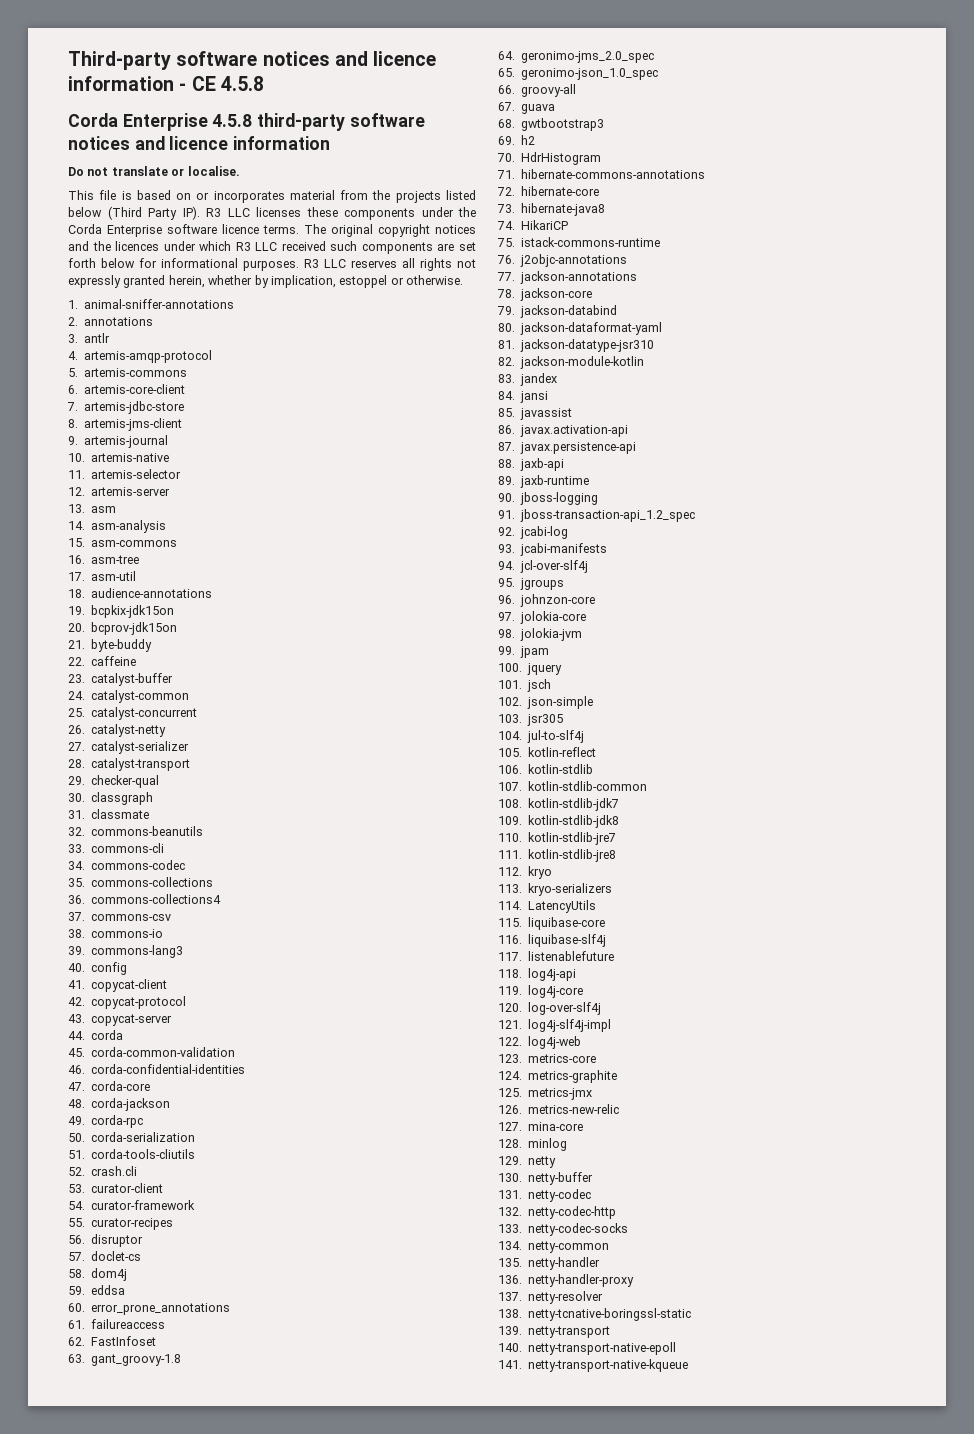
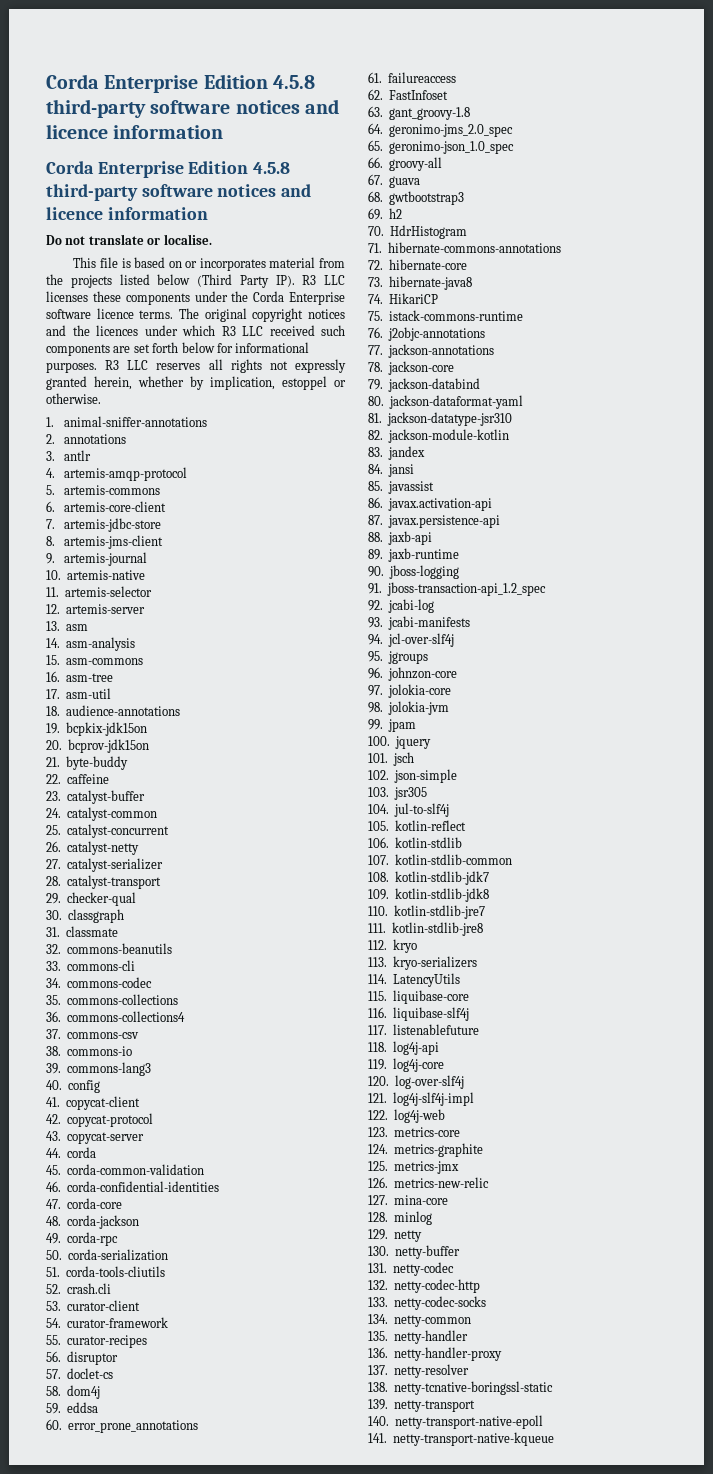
[68,51,437,70] [68,76,264,91] [68,113,208,131] Third-party software notices and licence information - CE 4.5.8 // Corda Enterprise -> [46,74,315,93] [46,99,339,118] [46,124,224,139] [46,161,249,178] Corda Enterprise Edition 4.5.8 third-party software notices and licence information // Corda Enterprise Edition

